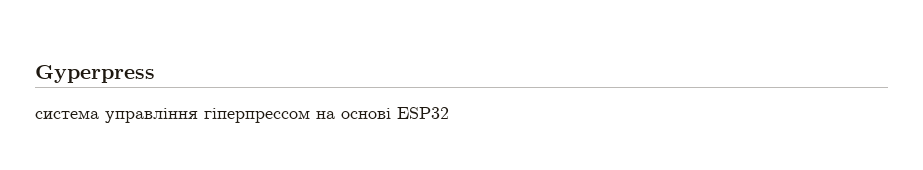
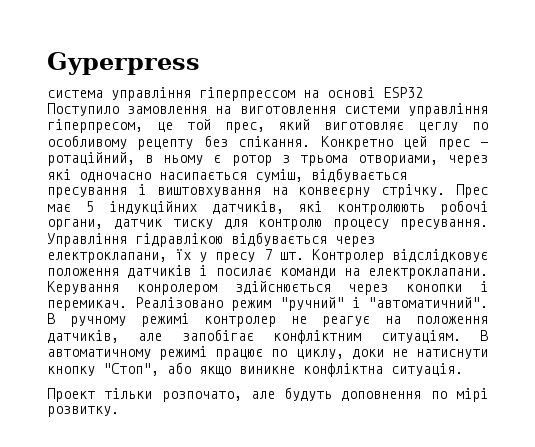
(449, 113) none -> [47,103,488,117] [47,119,488,133] [47,135,489,150] [47,152,488,166] [47,168,407,182] [47,184,488,198] [47,200,488,215] [47,219,488,230] [47,232,375,247] [47,249,488,263] [47,265,488,279] [47,281,489,295] [47,297,488,311] [47,313,488,327] [47,329,488,344] [47,346,489,360] [47,362,463,377] [47,387,488,402] [47,406,119,417] Поступило замовлення на виготовлення системи управління гіперпресом, це той прес, який виготовляє цеглу по особливому рецепту без спікання. Конкретно цей прес - ротаційний, в ньому є ротор з трьома отвориами, через які одночасно насипається суміш, відбувається пресування і виштовхування на конвеєрну стрічку. Прес має 5 індукційних датчиків, які контролюють робочі органи, датчик тиску для контролю процесу пресування. Управління гідравлікою відбувається через електроклапани, їх у пресу 7 шт. Контролер відслідковує положення датчиків і посилає команди на електроклапани. Керування конролером здійснюється через конопки і перемикач. Реалізовано режим "ручний" і "автоматичний". В ручному режимі контролер не реагує на положення датчиків, але запобігає конфліктним ситуаціям. В автоматичному режимі працює по циклу, доки не натиснути кнопку "Стоп", або якщо виникне конфліктна ситуація. // Проект тільки розпочато, але будуть доповнення по мірі розвитку.

